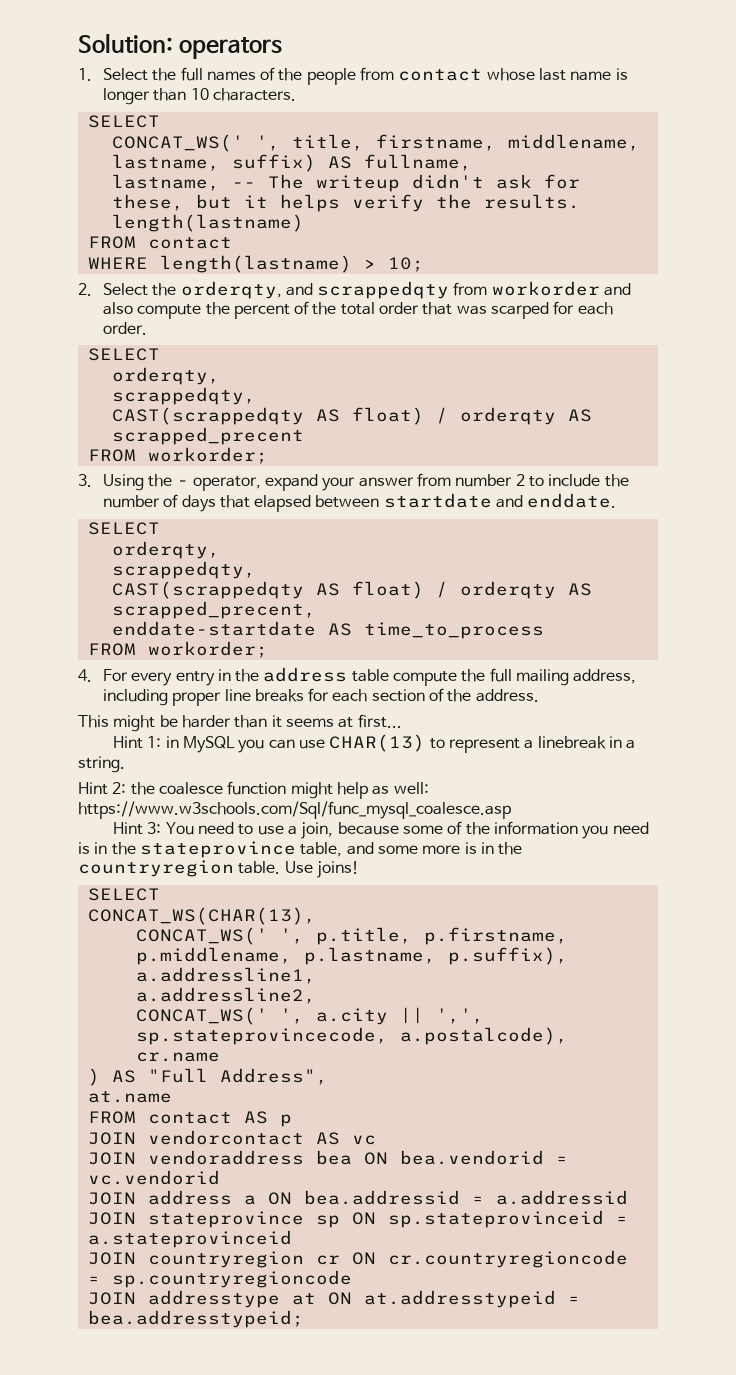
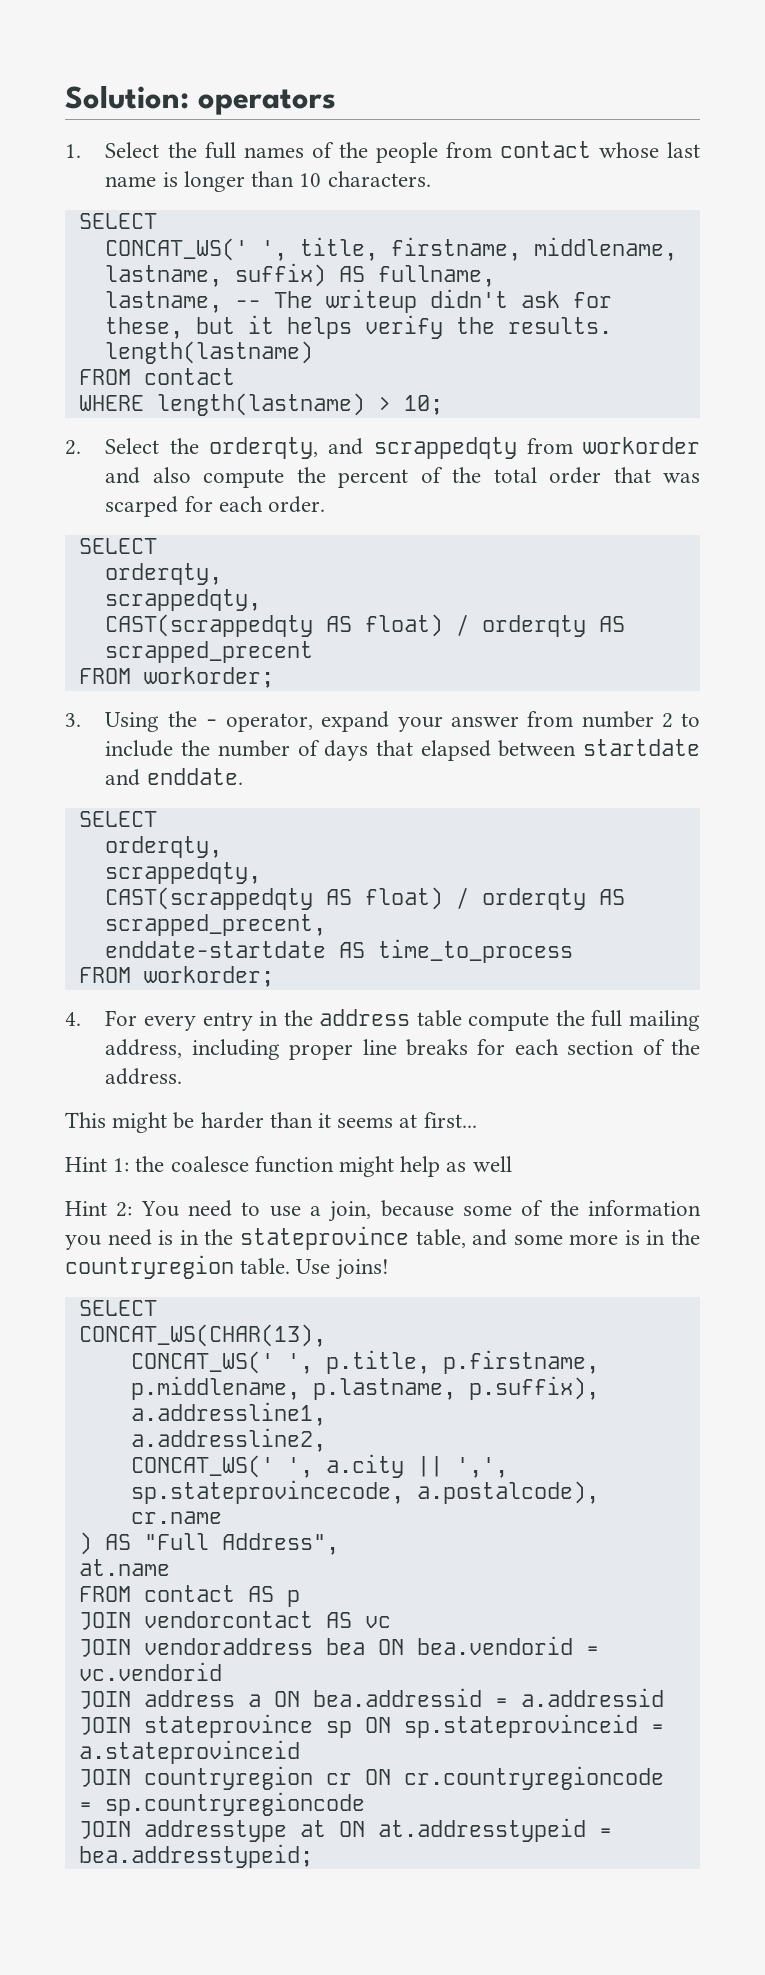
[165,734,636,753] [78,756,125,773] [78,782,127,795] in MySQL you can use CHAR(13) to represent a linebreak in a string. // Hint 2: -> (130, 1165) none
[393,782,429,794] [78,801,511,819] [113,822,162,835] well: https://www.w3schools.com/Sql/func_mysql_coalesce.asp // Hint 3: -> [472,1156,512,1172] [65,1201,133,1217] well // Hint 2:

